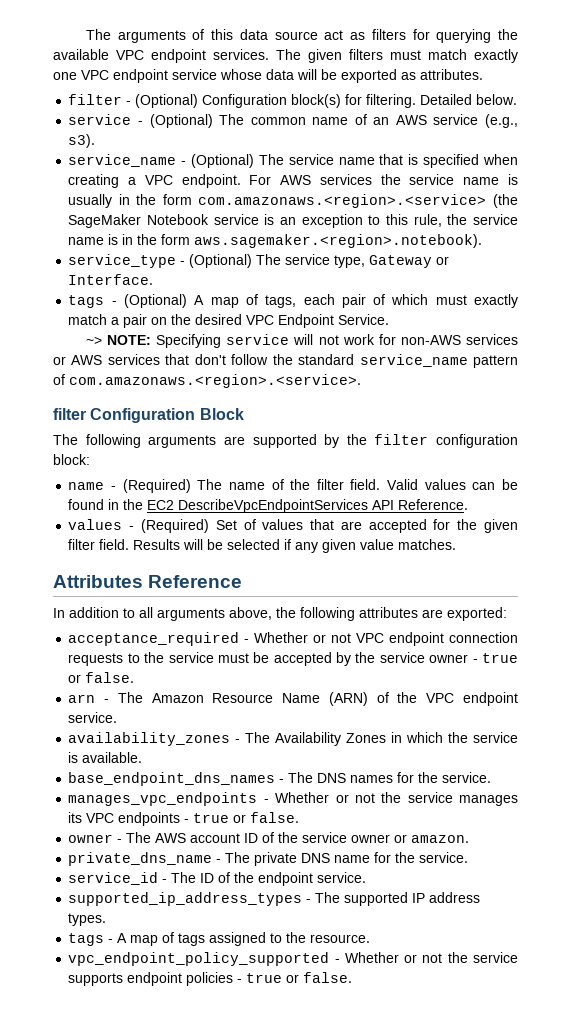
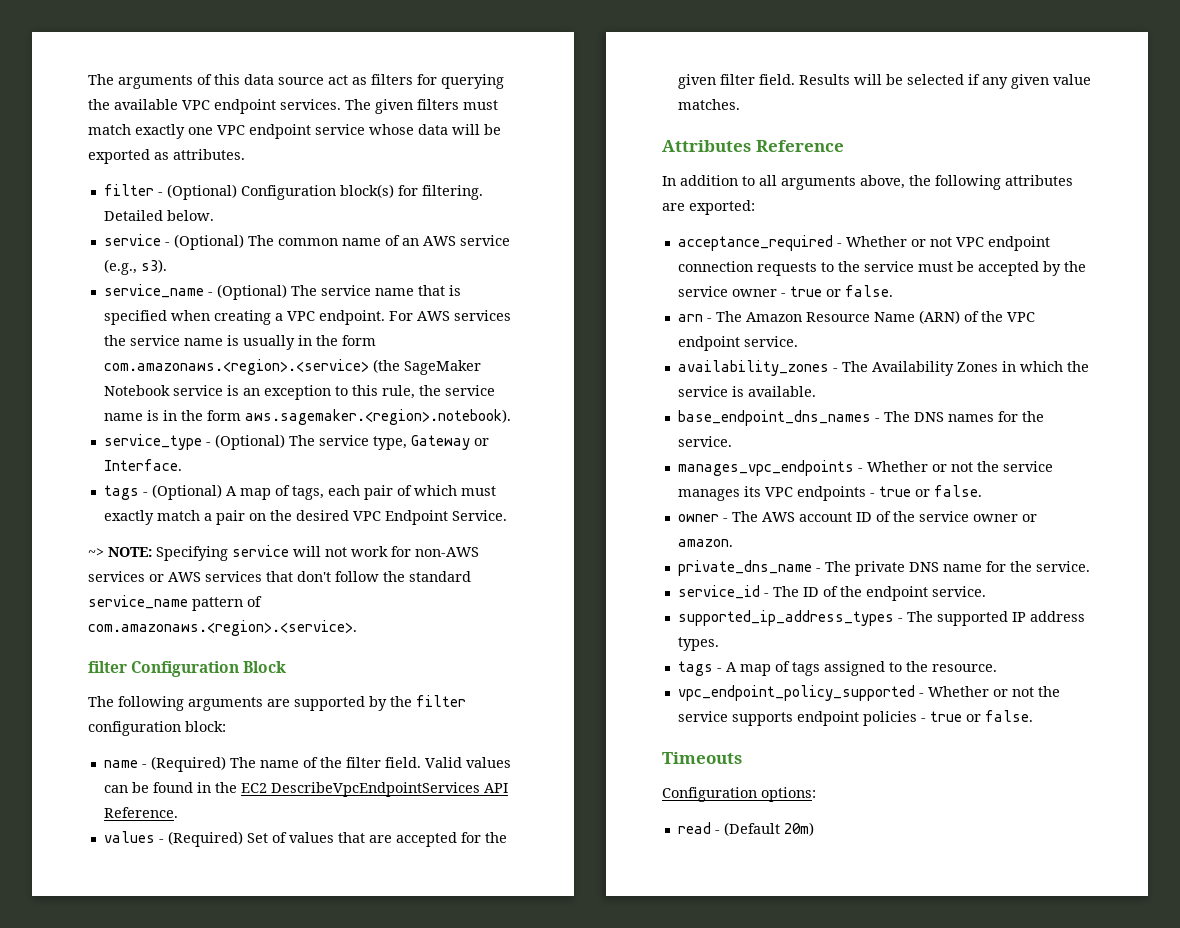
(353, 977) none -> [662,752,742,764] [662,787,816,802] [677,822,814,836] // Timeouts // Configuration options: // read - (Default 20m)

